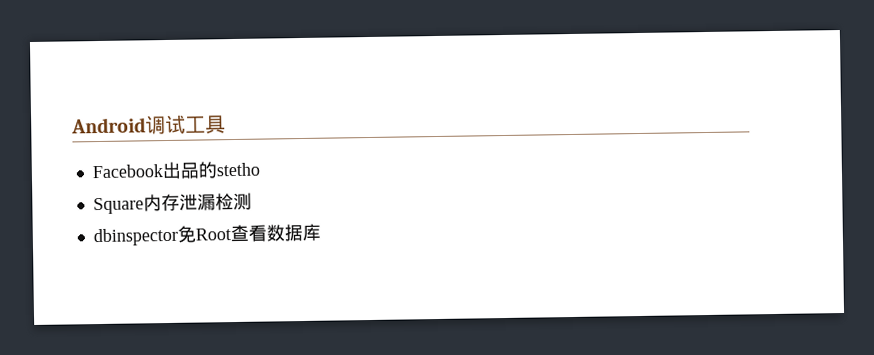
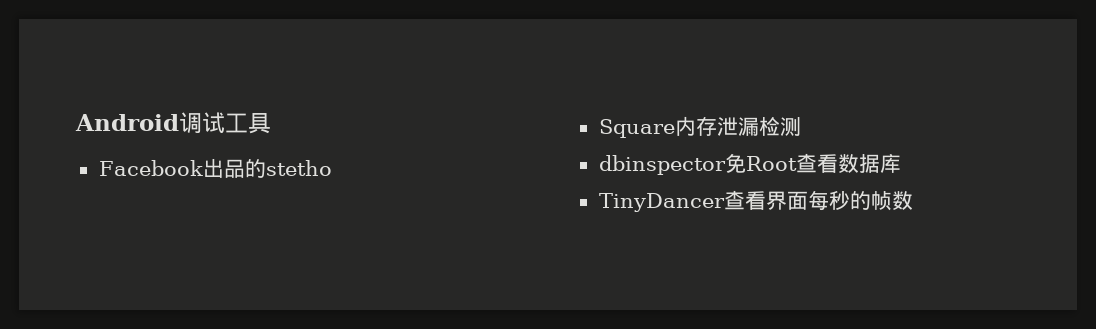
(321, 232) none -> [598,190,913,212] // TinyDancer查看界面每秒的帧数

